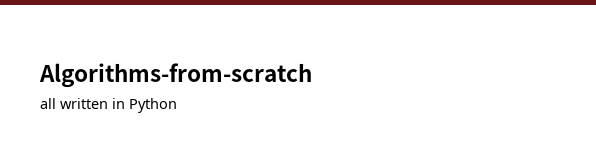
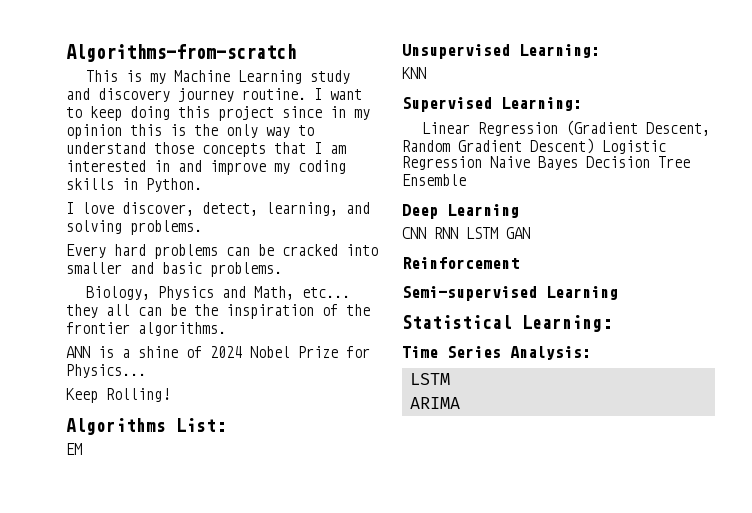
[40,98,177,113] all written in Python -> [86,70,351,84] [66,88,362,102] [66,106,370,121] [66,124,314,139] [66,142,346,157] [66,160,346,175] [66,178,202,192] [66,202,370,216] [66,220,202,235] [66,244,378,259] [66,262,282,277] [86,286,351,300] [66,304,370,319] [66,322,226,336] [66,346,370,358] [66,364,146,378] [66,388,170,403] [66,418,226,435] [66,443,82,455] [402,44,600,59] [402,67,426,79] [402,97,582,112] [422,120,711,136] [402,138,666,154] [402,156,690,170] [402,174,466,186] [402,204,519,219] [402,227,530,239] [402,257,519,269] [402,286,618,301] [402,315,612,332] [402,346,591,360] [409,373,450,385] [409,397,460,409] This is my Machine Learning study and discovery journey routine. I want to keep doing this project since in my opinion this is the only way to understand those concepts that I am interested in and improve my coding skills in Python. // I love discover, detect, learning, and solving problems. // Every hard problems can be cracked into smaller and basic problems. // Biology, Physics and Math, etc... they all can be the inspiration of the frontier algorithms. // ANN is a shine of 2024 Nobel Prize for Physics... // Keep Rolling! // Algorithms List: // EM // Unsupervised Learning: // KNN // Supervised Learning: // Linear Regression (Gradient Descent, Random Gradient Descent) Logistic Regression Naive Bayes Decision Tree Ensemble // Deep Learning // CNN RNN LSTM GAN // Reinforcement // Semi-supervised Learning // Statistical Learning: // Time Series Analysis: // LSTM // ARIMA

